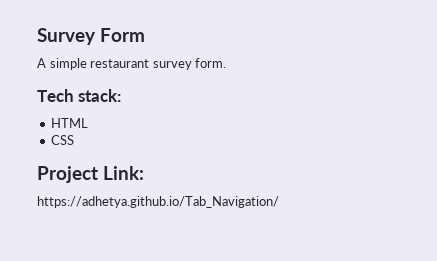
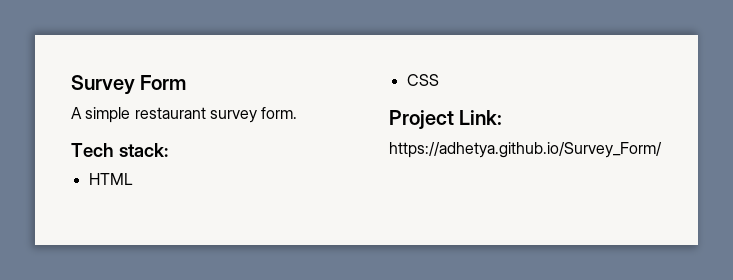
[37,196,279,208] https://adhetya.github.io/Tab_Navigation/ -> [389,142,662,158] https://adhetya.github.io/Survey_Form/

